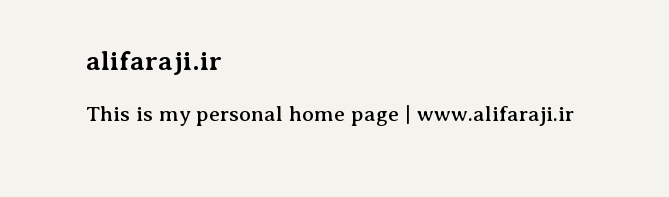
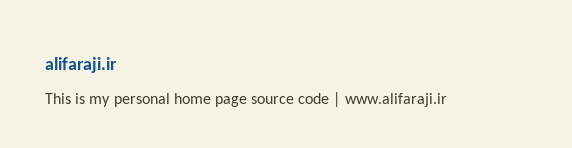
(400, 118) none -> [251,93,330,104] source code

